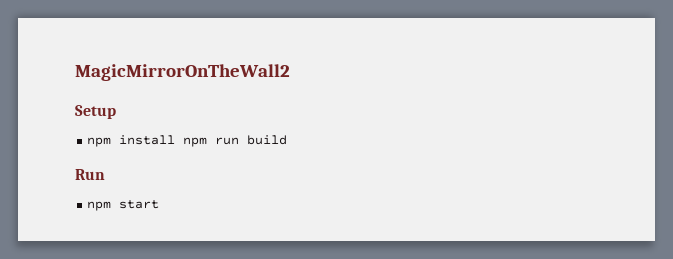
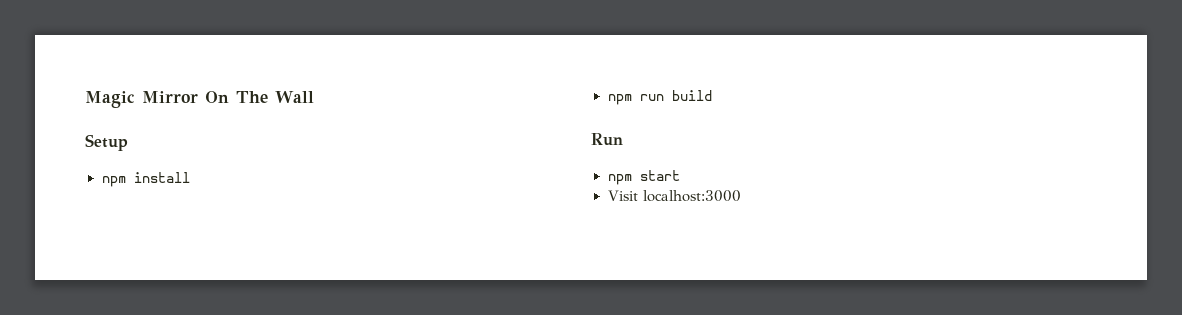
[75,64,290,81] MagicMirrorOnTheWall2 -> [85,91,314,108] Magic Mirror On The Wall
(176, 140) none -> (190, 177) //
(160, 204) none -> [607,190,741,202] // Visit localhost:3000

